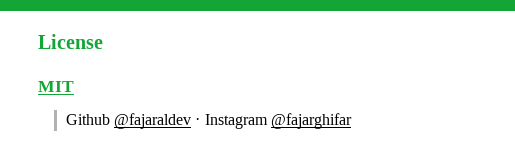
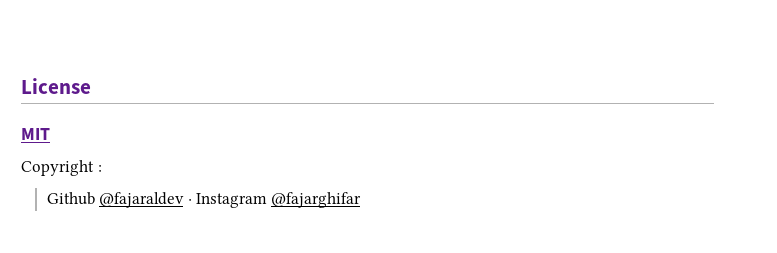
(74, 86) none -> [21,160,102,176] // Copyright :

